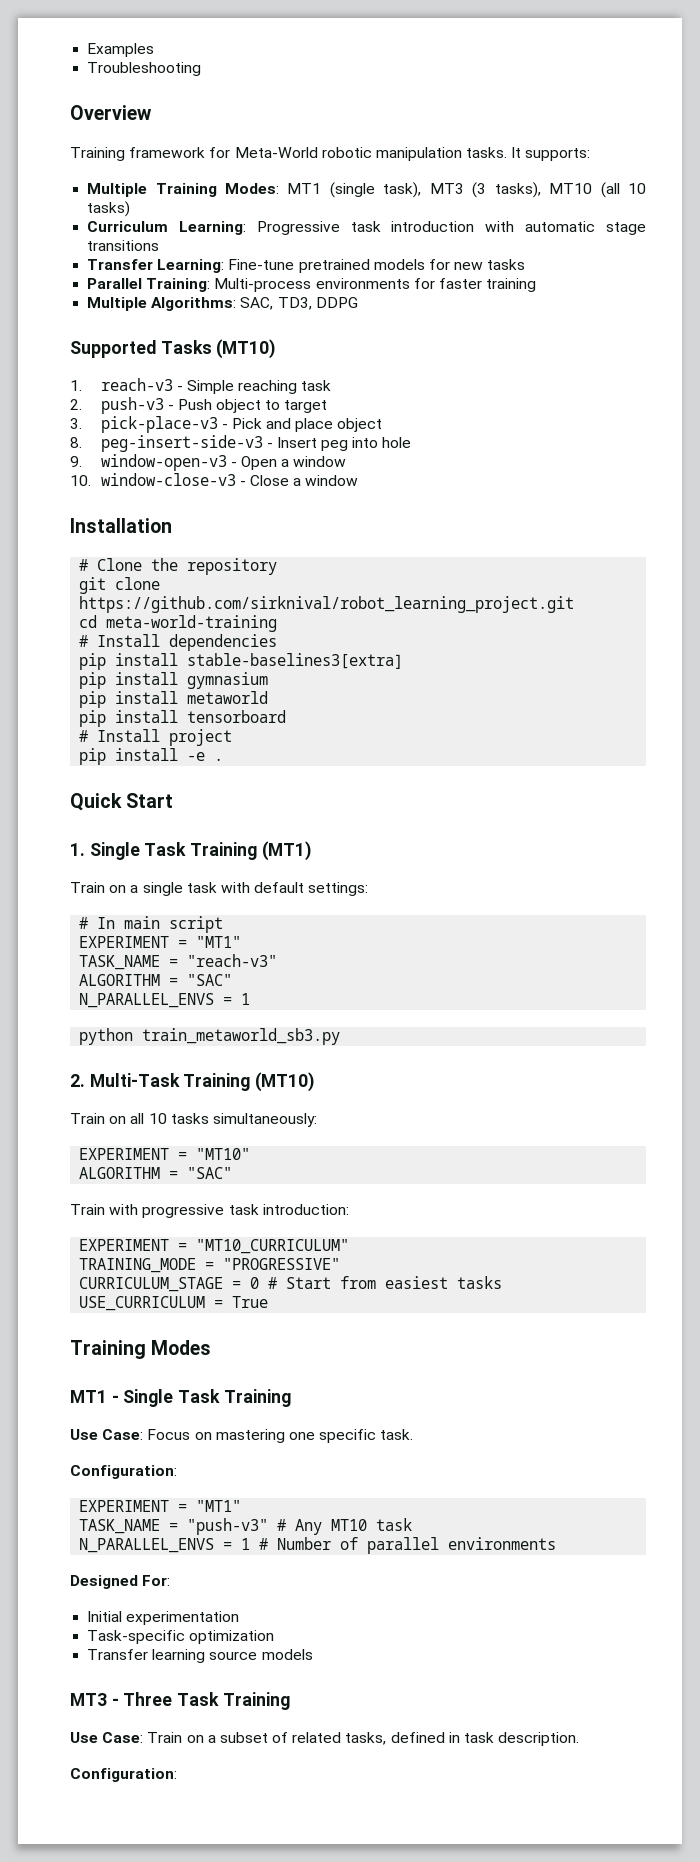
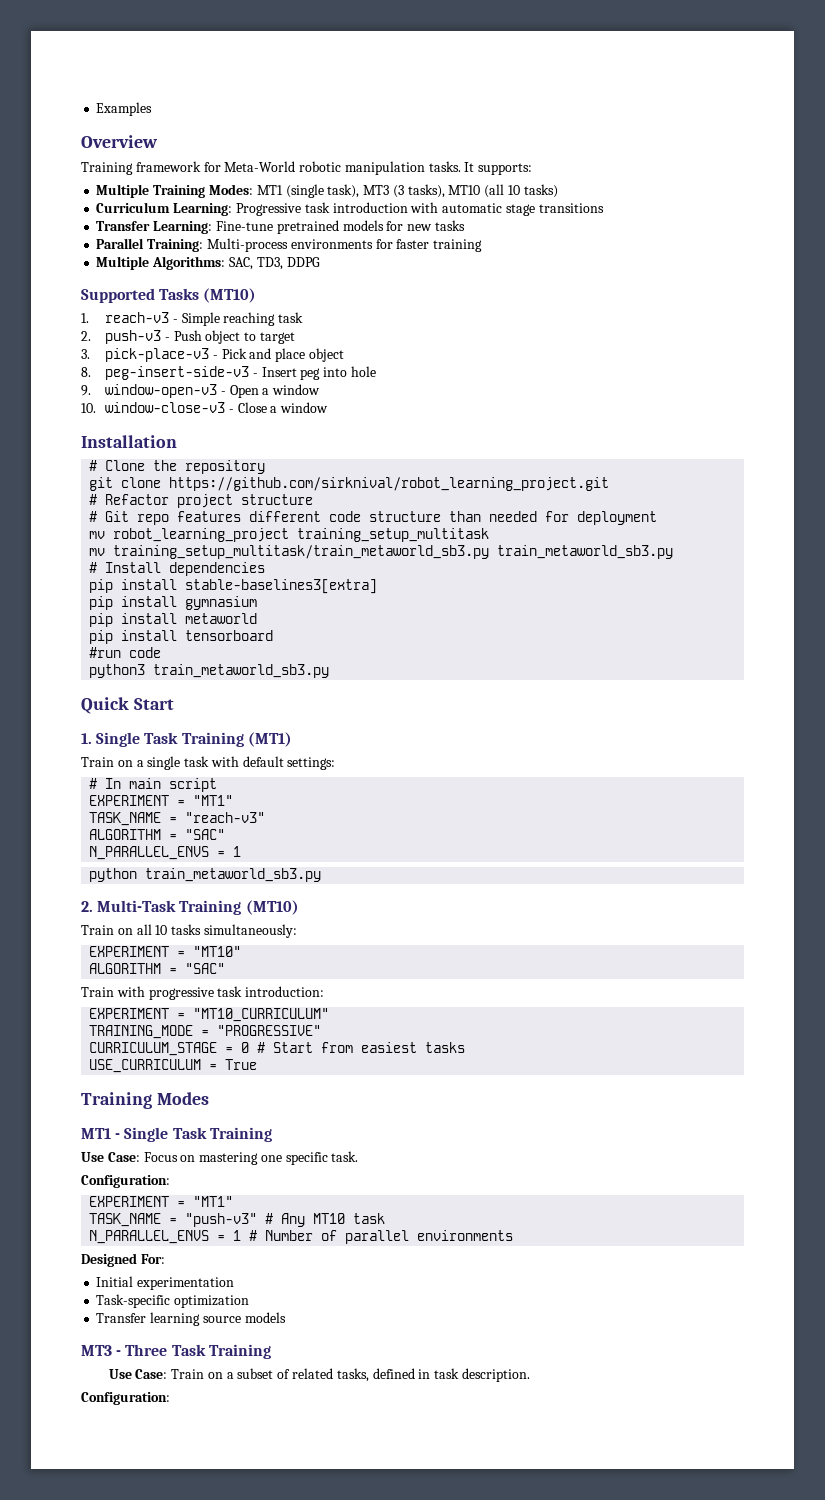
[87,62,202,76] // Troubleshooting -> (153, 109) none
[79,615,278,632] cd meta-world-training -> [89,494,314,508] [89,511,658,525] [89,528,490,542] [89,545,674,559] # Refactor project structure // # Git repo features different code structure than needed for deployment // mv robot_learning_project training_setup_multitask // mv training_setup_multitask/train_metaworld_sb3.py train_metaworld_sb3.py
[79,729,233,746] [79,748,224,765] # Install project // pip install -e . -> [89,647,162,658] [89,664,330,678] #run code // python3 train_metaworld_sb3.py

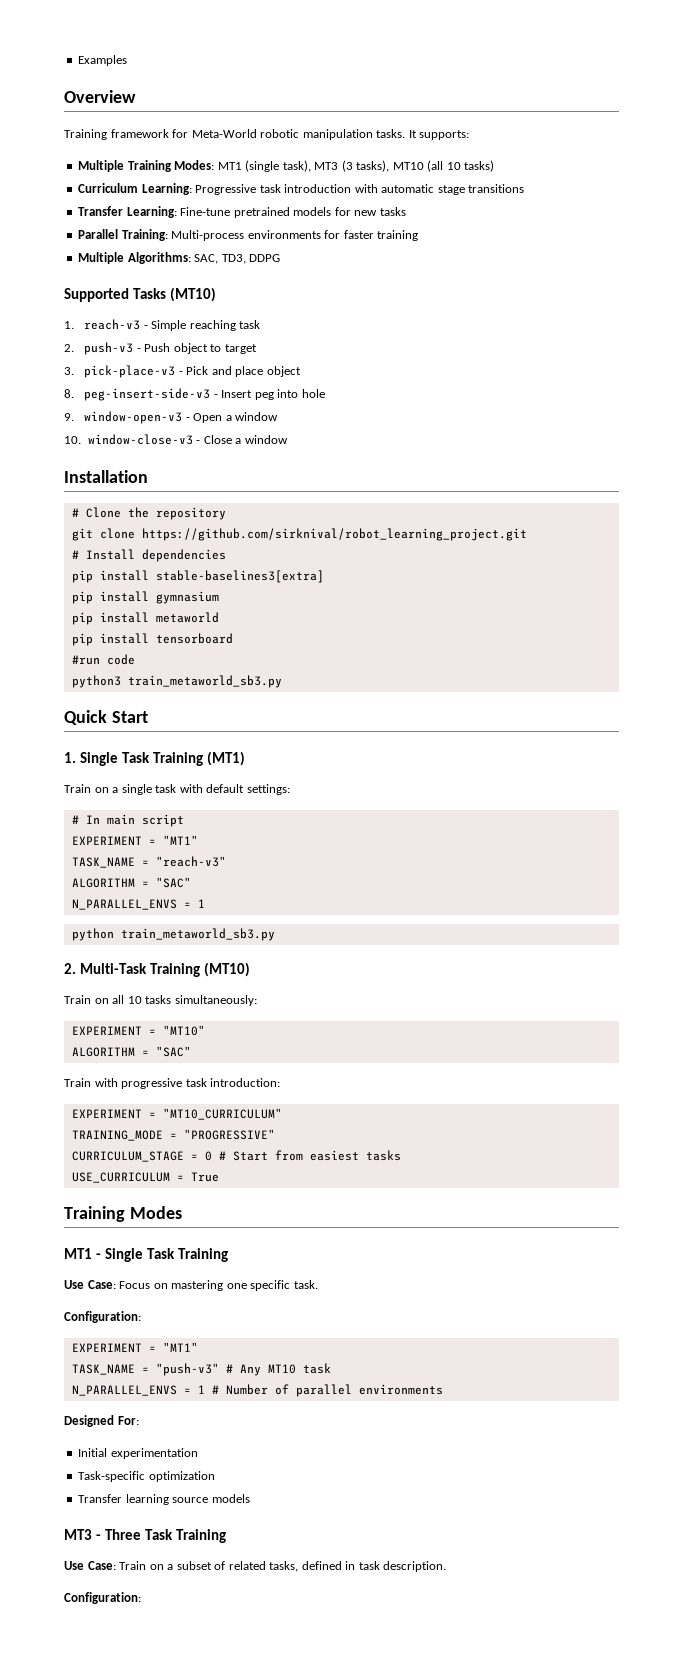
[89,494,314,508] [89,511,658,525] [89,528,490,542] [89,545,674,559] // # Refactor project structure // # Git repo features different code structure than needed for deployment // mv robot_learning_project training_setup_multitask // mv training_setup_multitask/train_metaworld_sb3.py train_metaworld_sb3.py -> (527, 534) none

